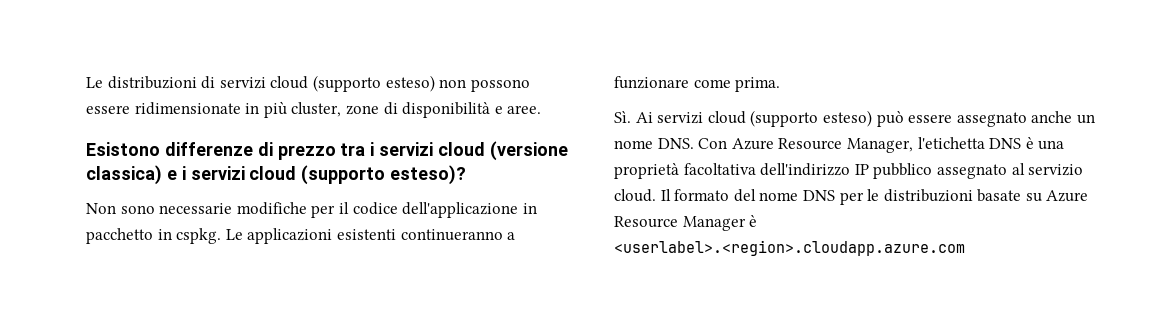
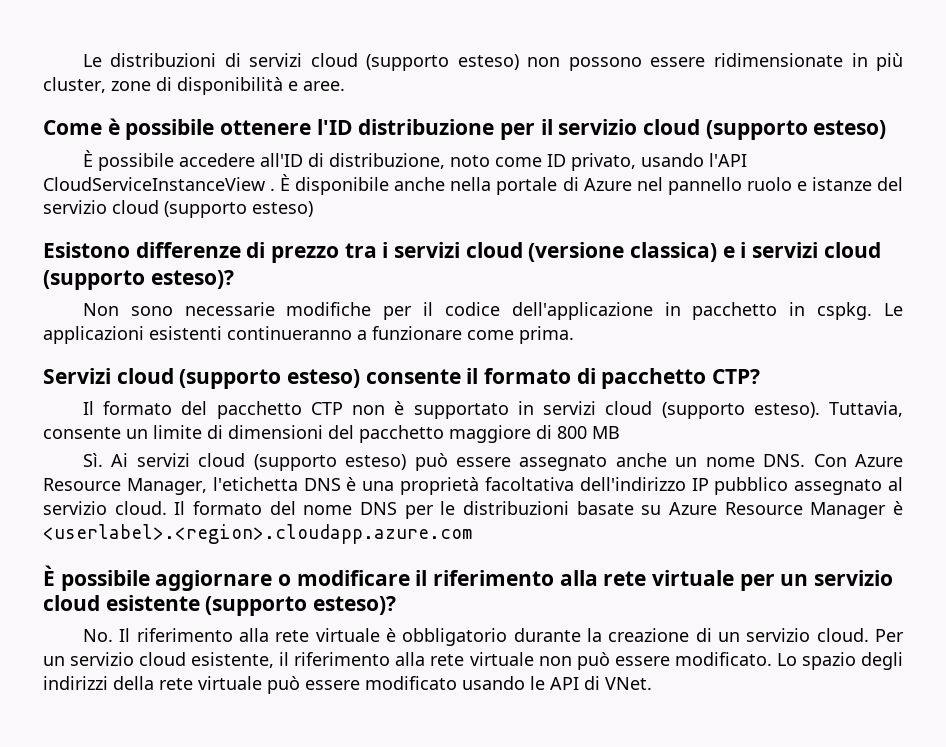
(542, 109) none -> [43,118,887,140] [82,150,747,171] [43,174,903,195] [43,200,313,218] // Come è possibile ottenere l'ID distribuzione per il servizio cloud (supporto esteso) // È possibile accedere all'ID di distribuzione, noto come ID privato, usando l'API CloudServiceInstanceView . È disponibile anche nella portale di Azure nel pannello ruolo e istanze del servizio cloud (supporto esteso)
(781, 84) none -> [43,368,761,389] [82,401,903,419] [43,425,620,443] // Servizi cloud (supporto esteso) consente il formato di pacchetto CTP? // Il formato del pacchetto CTP non è supportato in servizi cloud (supporto esteso). Tuttavia, consente un limite di dimensioni del pacchetto maggiore di 800 MB
(965, 248) none -> [43,565,894,591] [43,595,397,616] [82,628,905,646] [43,652,904,670] [43,676,652,694] // È possibile aggiornare o modificare il riferimento alla rete virtuale per un servizio cloud esistente (supporto esteso)? // No. Il riferimento alla rete virtuale è obbligatorio durante la creazione di un servizio cloud. Per un servizio cloud esistente, il riferimento alla rete virtuale non può essere modificato. Lo spazio degli indirizzi della rete virtuale può essere modificato usando le API di VNet.

